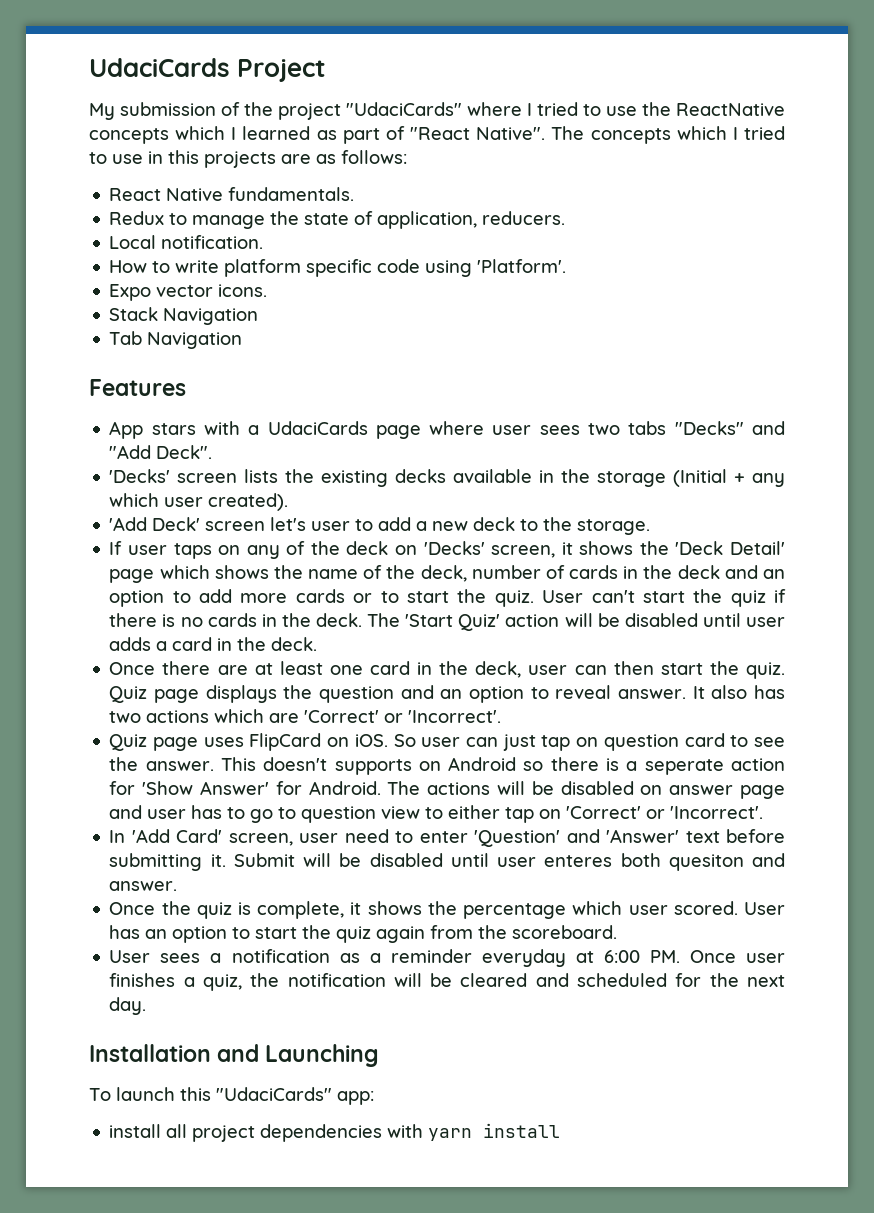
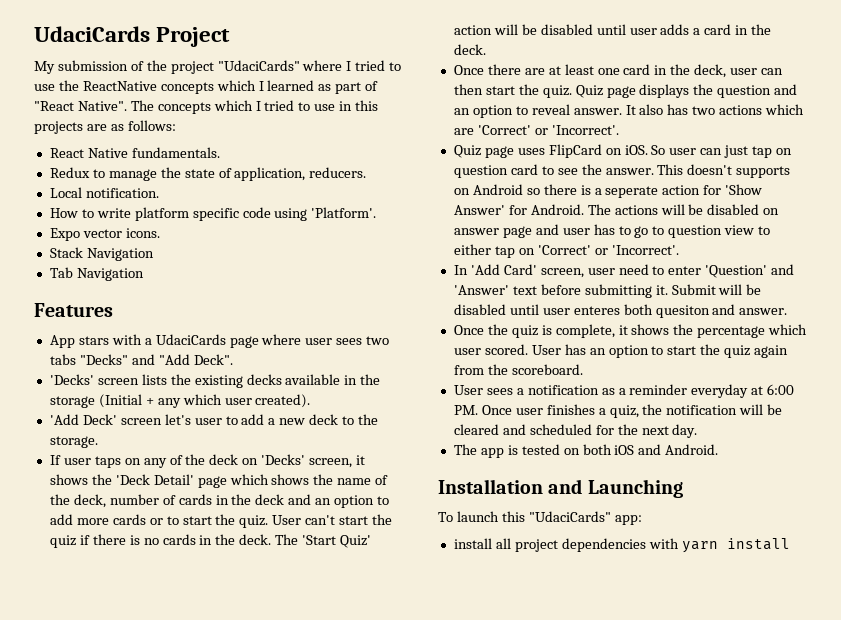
(147, 1006) none -> [453,444,719,458] // The app is tested on both iOS and Android.

